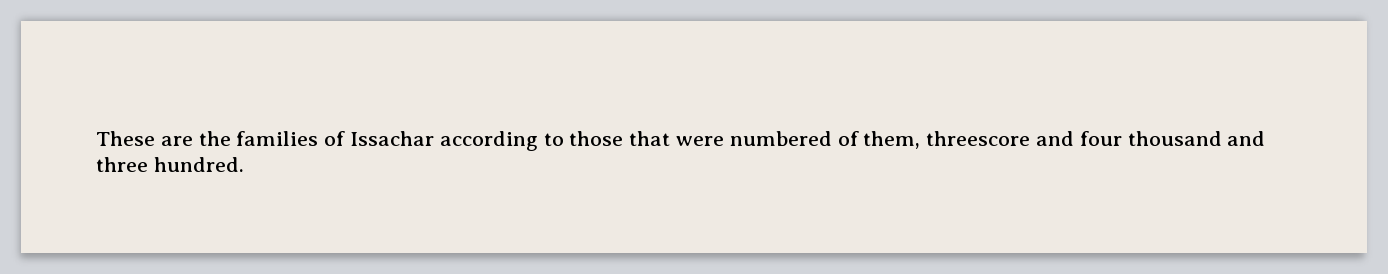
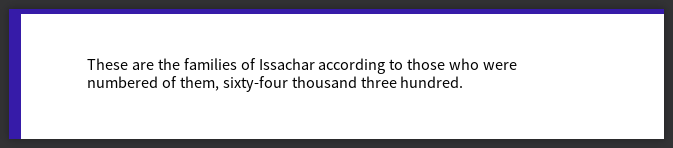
[629,131,671,146] that -> [449,58,480,70] who
[926,131,1266,146] threescore and four thousand and -> [222,76,357,92] sixty-four thousand

